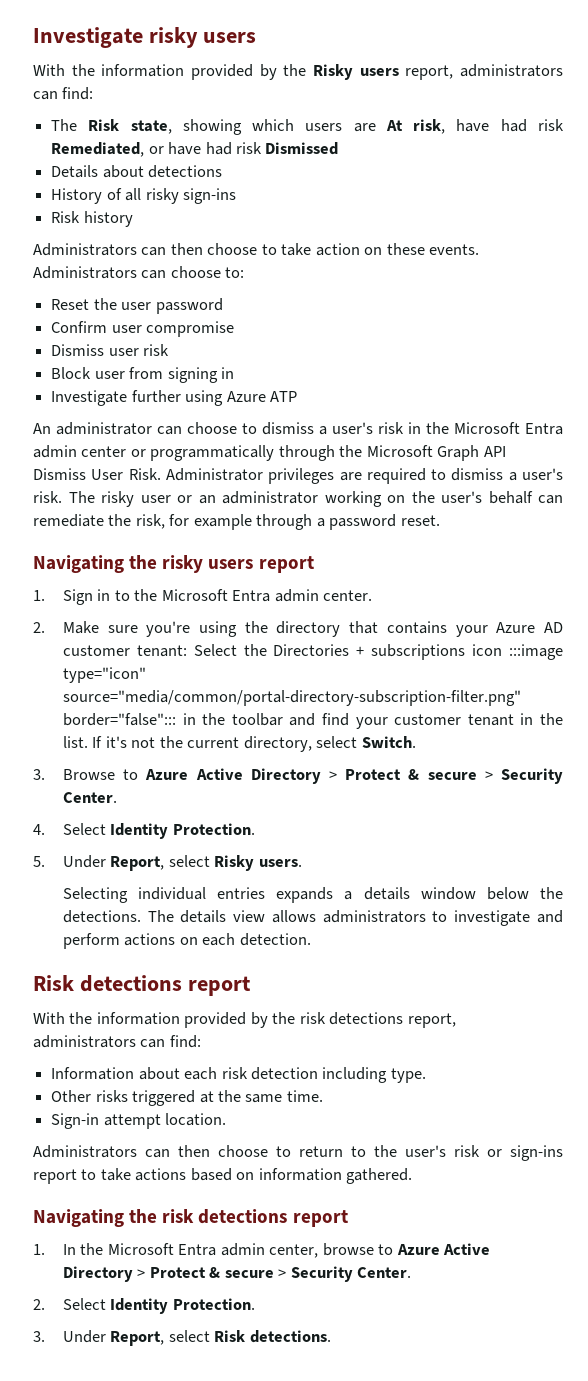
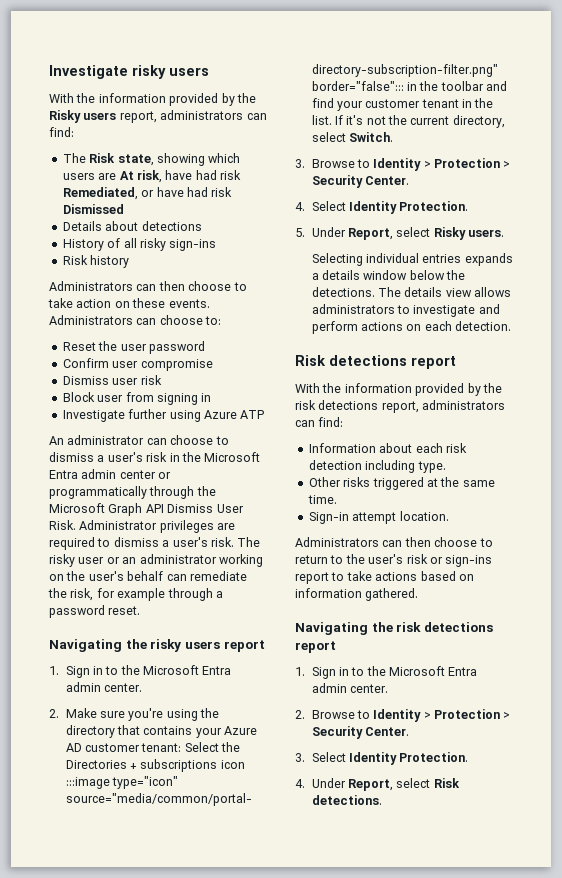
[145,768,477,784] Azure Active Directory > Protect & secure -> [373,158,501,171] Identity > Protection
[62,1243,490,1258] [62,1266,412,1282] [33,1298,255,1314] [33,1331,45,1342] In the Microsoft Entra admin center, browse to Azure Active Directory > Protect & secure > Security Center. // 2. Select Identity Protection. // 3. -> [311,666,478,679] [311,683,388,693] [295,709,511,722] [311,726,409,739] [295,752,469,765] [295,779,305,788] Sign in to the Microsoft Entra admin center. // 2. Browse to Identity > Protection > Security Center. // 3. Select Identity Protection. // 4.

